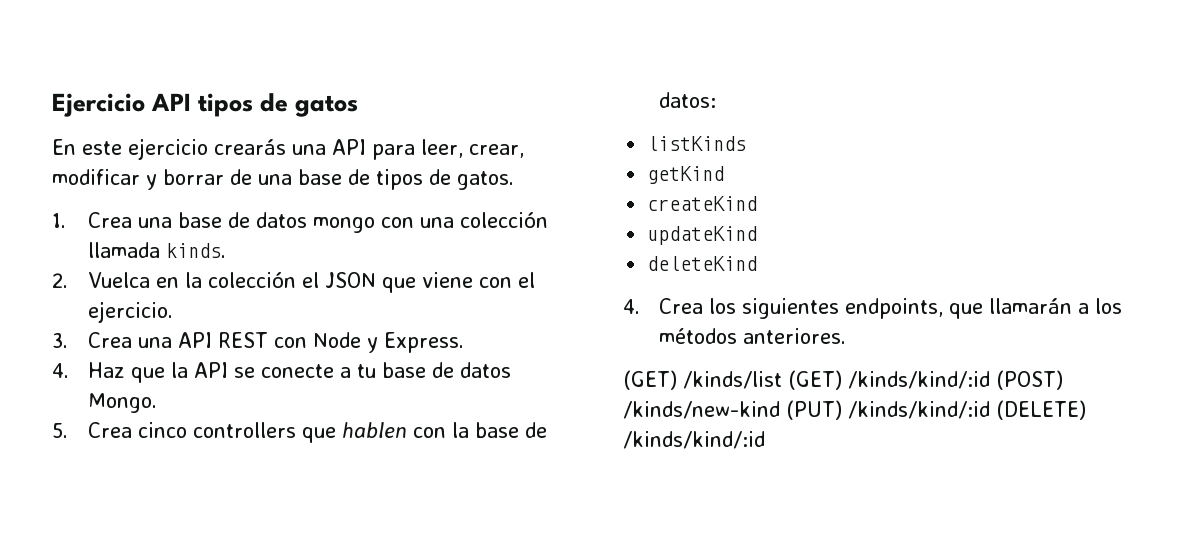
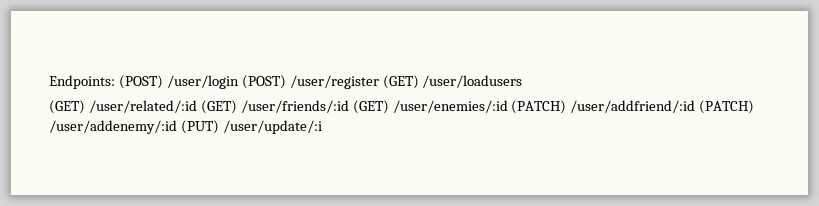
[52,93,359,117] [52,138,524,160] [52,169,514,190] [52,212,549,233] [88,242,227,258] [52,272,536,293] [88,301,174,323] [52,332,465,353] [52,362,512,383] [88,393,158,413] [52,422,548,443] [659,92,717,108] [647,136,747,151] [647,166,725,184] [647,196,758,211] [647,226,758,245] [647,256,758,271] [623,298,1123,319] [659,328,847,344] [623,370,1063,390] [623,400,1086,420] [623,431,765,449] Ejercicio API tipos de gatos // En este ejercicio crearás una API para leer, crear, modificar y borrar de una base de tipos de gatos. // 1. Crea una base de datos mongo con una colección llamada kinds. // 2. Vuelca en la colección el JSON que viene con el ejercicio. // 3. Crea una API REST con Node y Express. // 4. Haz que la API se conecte a tu base de datos Mongo. // 5. Crea cinco controllers que hablen con la base de datos: // listKinds // getKind // createKind // updateKind // deleteKind // 4. Crea los siguientes endpoints, que llamarán a los métodos anteriores. // (GET) /kinds/list (GET) /kinds/kind/:id (POST) /kinds/new-kind (PUT) /kinds/kind/:id (DELETE) /kinds/kind/:id -> [49,75,523,89] [49,100,755,114] [49,120,322,134] Endpoints: (POST) /user/login (POST) /user/register (GET) /user/loadusers // (GET) /user/related/:id (GET) /user/friends/:id (GET) /user/enemies/:id (PATCH) /user/addfriend/:id (PATCH) /user/addenemy/:id (PUT) /user/update/:i

